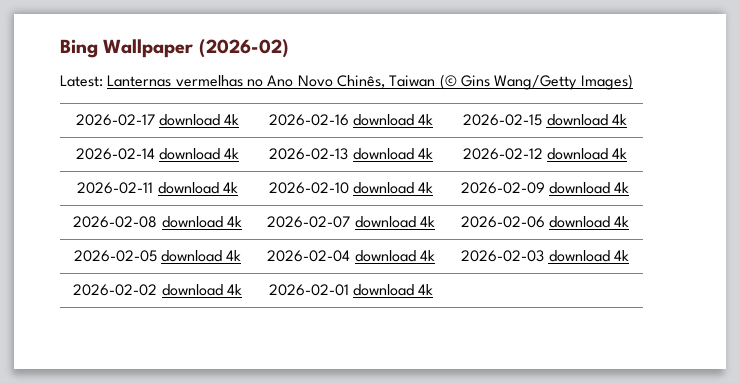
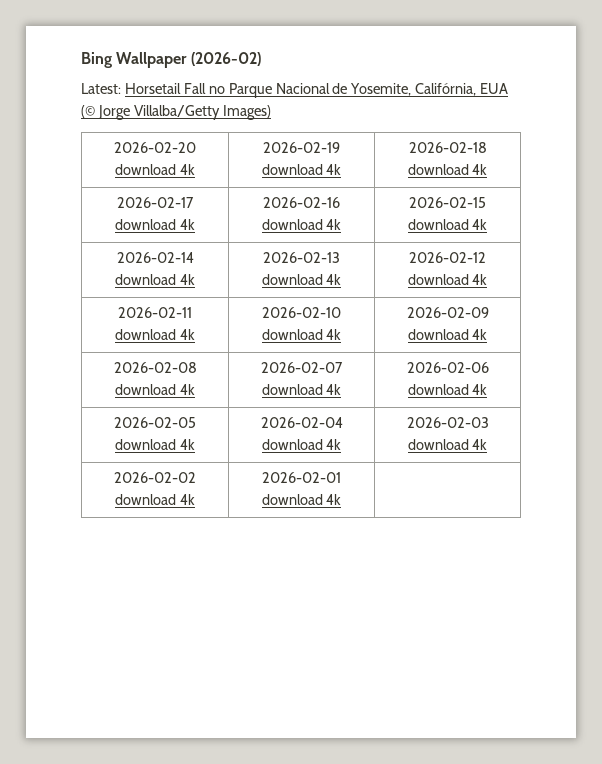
[107,74,633,90] Lanternas vermelhas no Ano Novo Chinês, Taiwan (© Gins Wang/Getty Images) -> [124,83,509,98] [81,105,271,120] [114,142,196,153] [115,164,195,175] [263,142,340,153] [261,164,342,175] [408,142,487,153] [407,164,488,175] Horsetail Fall no Parque Nacional de Yosemite, Califórnia, EUA (© Jorge Villalba/Getty Images) // 2026-02-20 download 4k | 2026-02-19 download 4k | 2026-02-18 download 4k

